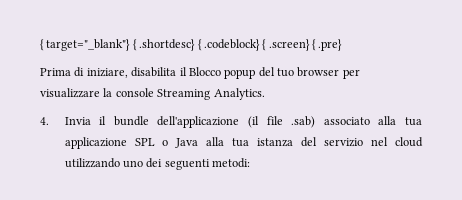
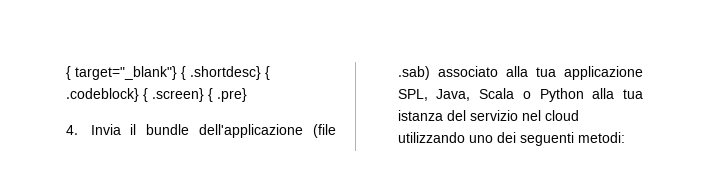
[40,67,360,79] [40,88,265,100] // Prima di iniziare, disabilita il Blocco popup del tuo browser per visualizzare la console Streaming Analytics. -> (247, 95) none
[248,116,283,128] (il file -> [313,124,336,138] (file
[134,138,199,148] SPL o Java -> [397,88,584,102] SPL, Java, Scala o Python

